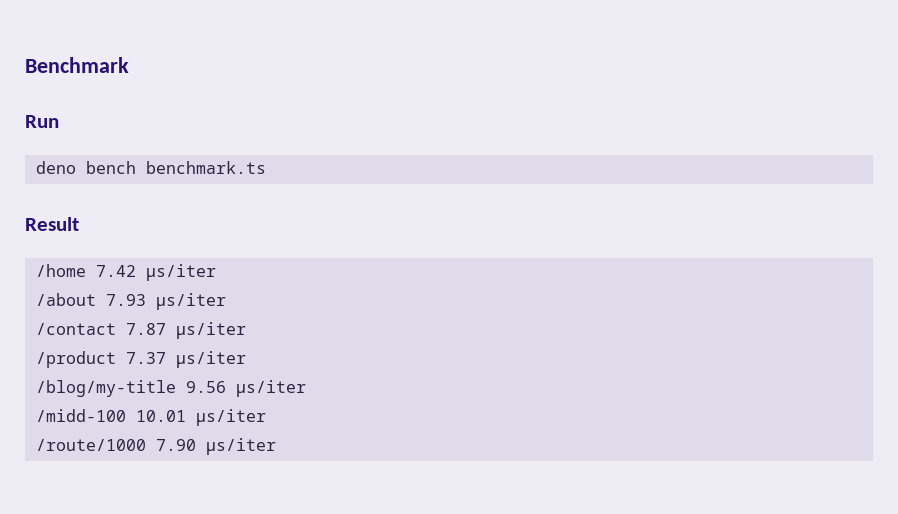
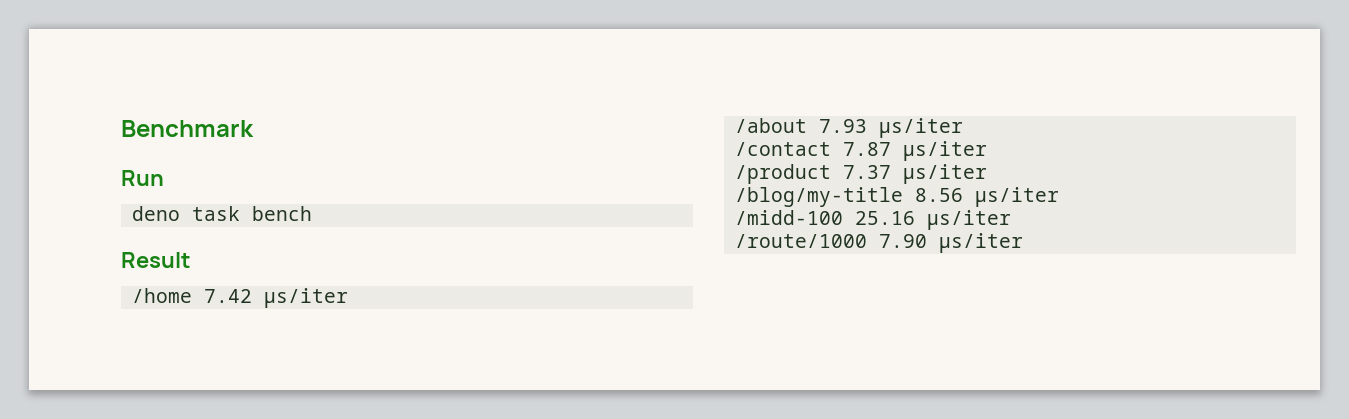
(77, 167) none -> [192,206,241,221] task
[146,161,267,174] benchmark.ts -> (313, 213) none
[186,381,227,393] 9.56 -> [915,188,964,202] 8.56
[136,410,187,422] 10.01 -> [855,211,916,225] 25.16

